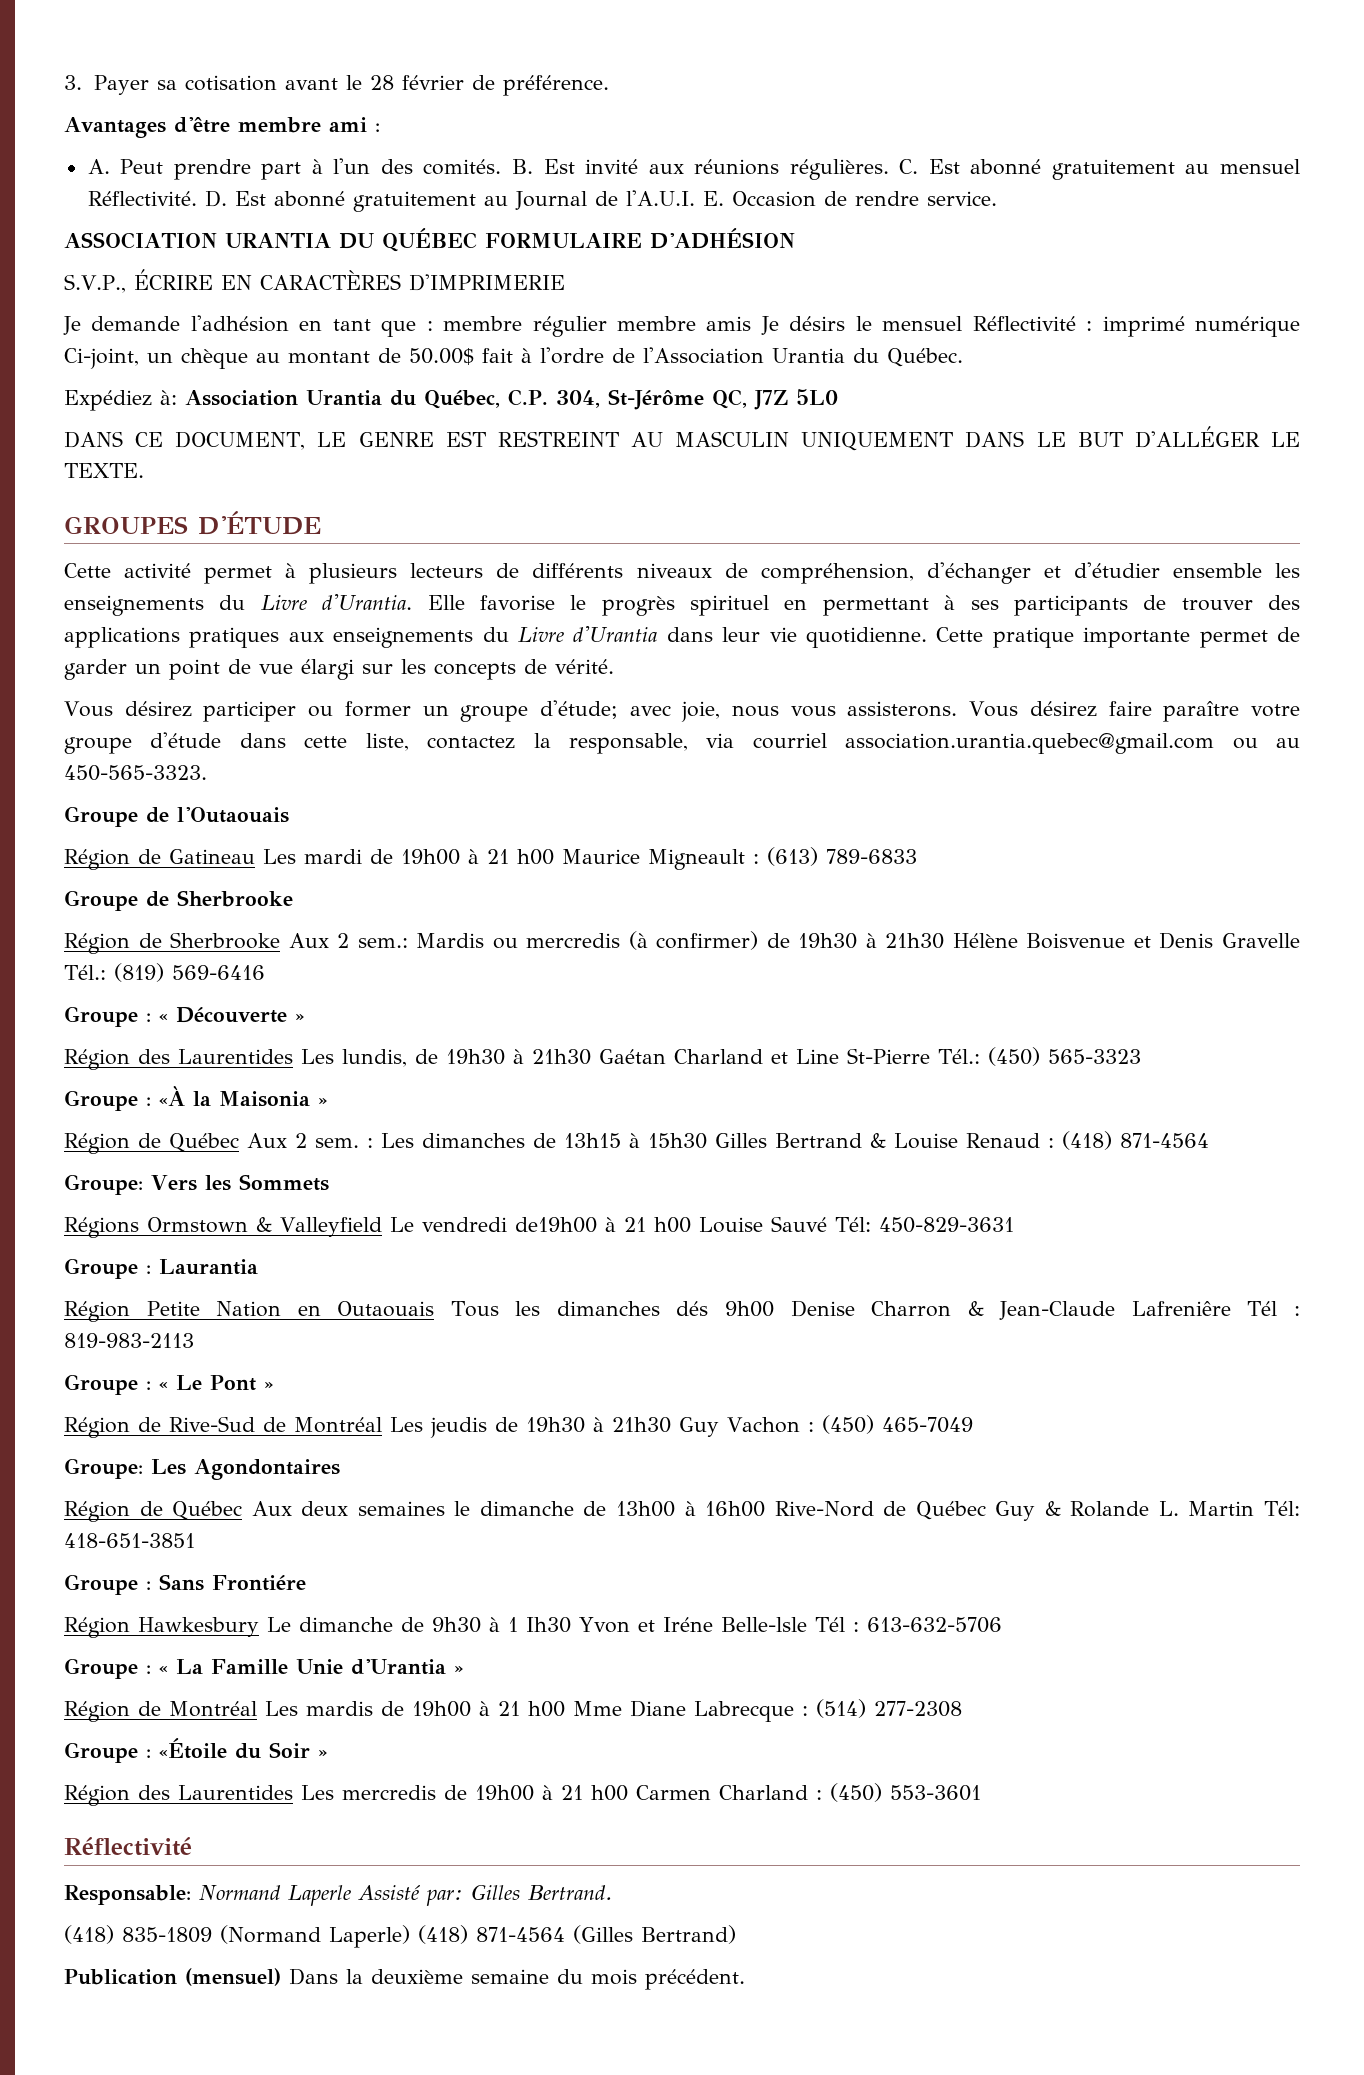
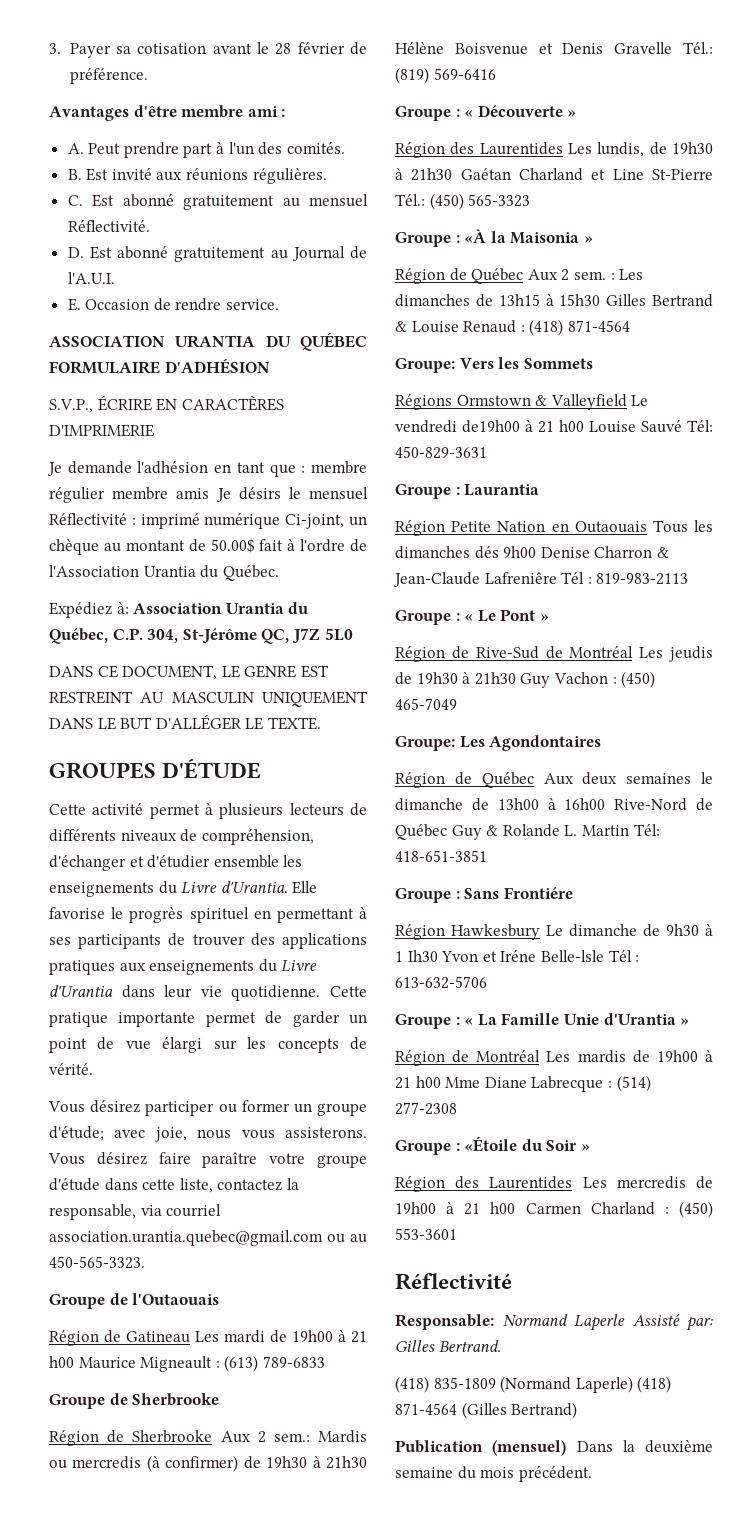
(502, 167) none -> (345, 148) //
(889, 169) none -> (327, 176) //
(197, 198) none -> (150, 226) //
(695, 198) none -> (115, 278) //

